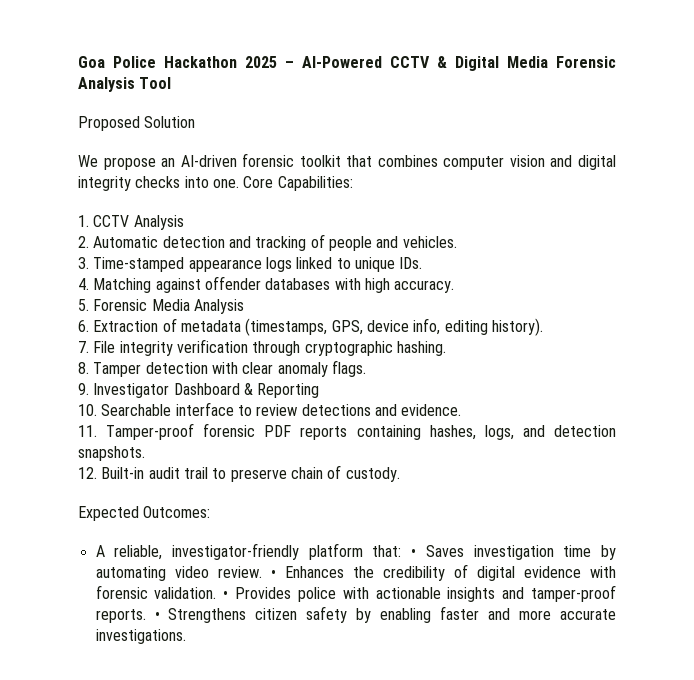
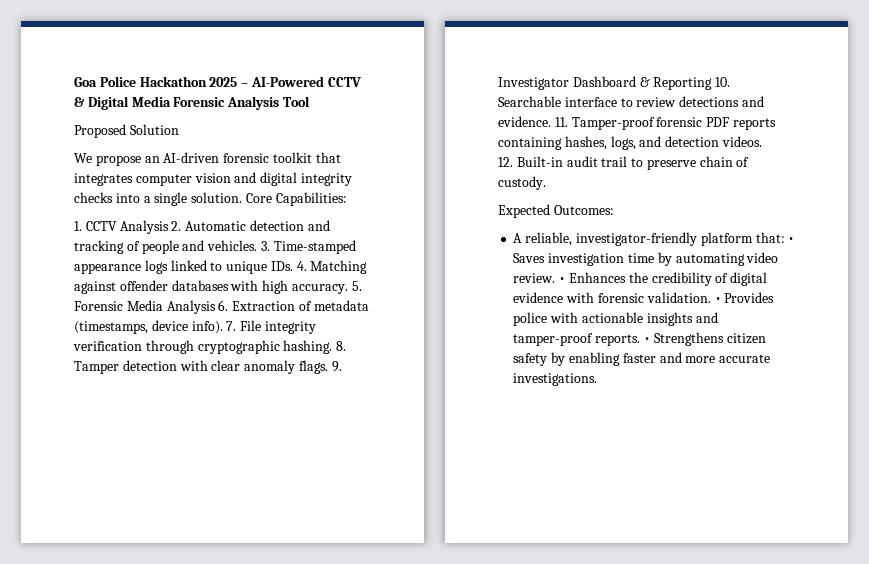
[377,155,438,167] combines -> [74,173,133,186] integrates
[212,179,239,188] one. -> [143,192,243,206] a single solution.
(184, 222) // -> (169, 227) none
(457, 242) // -> (258, 245) none
(423, 263) // -> (293, 266) none
(455, 286) // -> (348, 289) none
(244, 306) // -> (216, 307) none
[331,318,543,336] GPS, device info, editing history). // -> [151,320,223,334] device info).
(446, 348) // -> (333, 347) none
(366, 368) // -> (328, 367) none
(320, 390) // -> (713, 83) none
(462, 410) // -> (551, 121) none
[78,446,145,461] snapshots. -> [721,136,762,147] videos.

